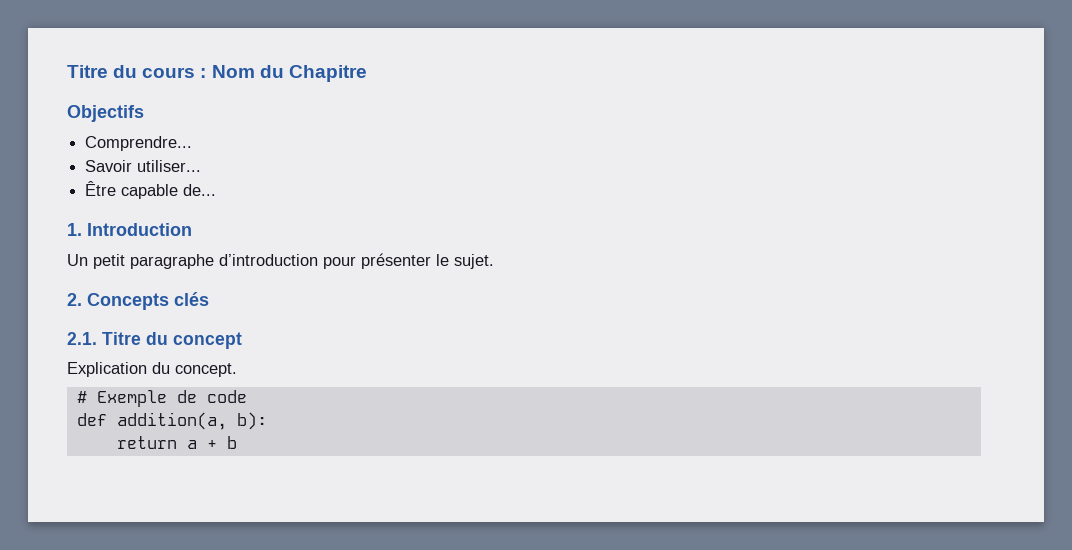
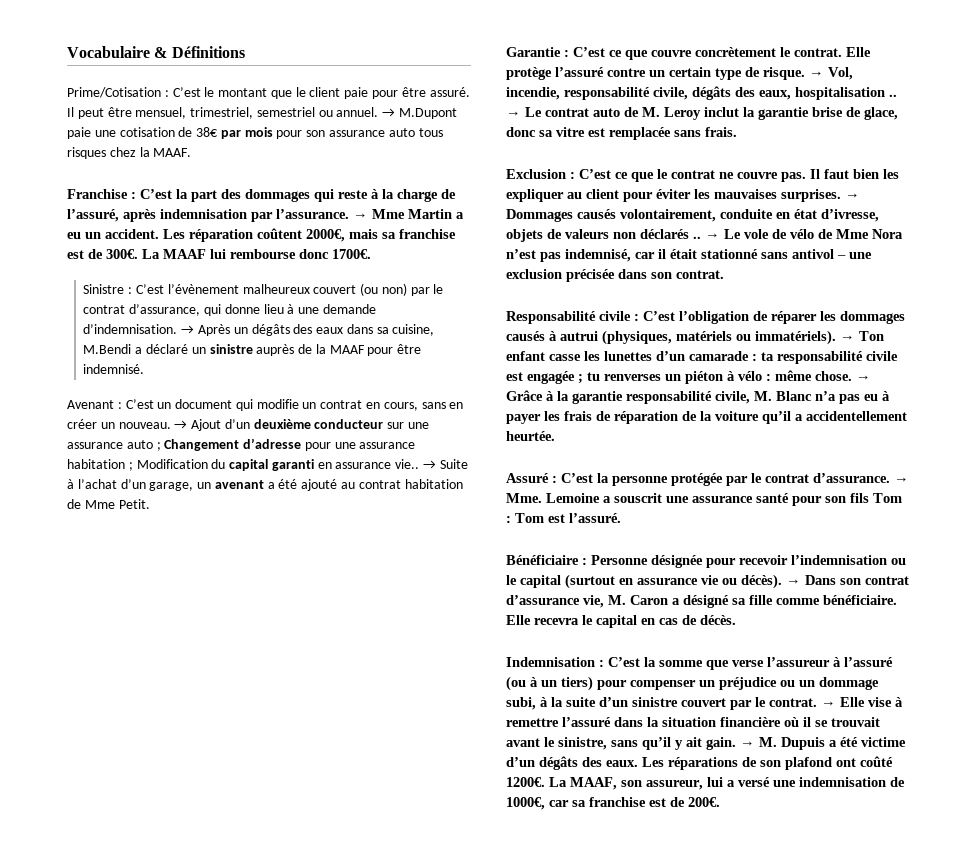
[67,65,367,82] [67,105,144,122] [85,136,193,151] [85,160,202,172] [85,181,217,199] [67,223,192,236] [67,253,494,269] [67,292,209,310] [67,332,242,349] [67,362,237,377] [76,390,247,407] [76,412,267,430] [116,436,237,449] Titre du cours : Nom du Chapitre // Objectifs // Comprendre... // Savoir utiliser... // Être capable de... // 1. Introduction // Un petit paragraphe d’introduction pour présenter le sujet. // 2. Concepts clés // 2.1. Titre du concept // Explication du concept. // # Exemple de code // def addition(a, b): // return a + b -> [67,46,245,58] [67,87,470,99] [67,107,458,119] [67,127,443,139] [67,147,192,159] [67,189,456,202] [67,209,464,222] [67,228,456,242] [67,249,371,259] [83,283,444,296] [83,304,376,316] [83,324,435,336] [83,344,422,356] [83,364,145,374] [67,399,464,411] [67,419,430,431] [67,438,416,451] [67,459,468,471] [67,479,463,491] [67,499,150,509] [506,47,871,60] [506,67,853,80] [506,86,897,100] [506,107,898,120] [506,127,737,140] [506,169,899,182] [506,189,860,202] [506,209,879,222] [506,229,903,242] [506,249,872,262] [506,269,724,282] [506,311,905,324] [506,330,884,345] [506,351,898,364] [506,370,871,384] [506,390,890,404] [506,411,907,424] [506,431,555,441] [506,473,909,486] [506,493,902,506] [506,513,621,523] [506,555,906,568] [506,574,909,589] [506,595,897,608] [506,615,736,628] [506,657,893,670] [506,676,879,691] [506,697,903,710] [506,717,880,727] [506,737,906,750] [506,756,893,770] [506,777,905,790] [506,797,720,810] Vocabulaire & Définitions // Prime/Cotisation : C’est le montant que le client paie pour être assuré. Il peut être mensuel, trimestriel, semestriel ou annuel. → M.Dupont paie une cotisation de 38€ par mois pour son assurance auto tous risques chez la MAAF. // Franchise : C’est la part des dommages qui reste à la charge de l’assuré, après indemnisation par l’assurance. → Mme Martin a eu un accident. Les réparation coûtent 2000€, mais sa franchise est de 300€. La MAAF lui rembourse donc 1700€. // Sinistre : C’est l’évènement malheureux couvert (ou non) par le contrat d’assurance, qui donne lieu à une demande d’indemnisation. → Après un dégâts des eaux dans sa cuisine, M.Bendi a déclaré un sinistre auprès de la MAAF pour être indemnisé. // Avenant : C’est un document qui modifie un contrat en cours, sans en créer un nouveau. → Ajout d’un deuxième conducteur sur une assurance auto ; Changement d’adresse pour une assurance habitation ; Modification du capital garanti en assurance vie.. → Suite à l’achat d’un garage, un avenant a été ajouté au contrat habitation de Mme Petit. // Garantie : C’est ce que couvre concrètement le contrat. Elle protège l’assuré contre un certain type de risque. → Vol, incendie, responsabilité civile, dégâts des eaux, hospitalisation .. → Le contrat auto de M. Leroy inclut la garantie brise de glace, donc sa vitre est remplacée sans frais. // Exclusion : C’est ce que le contrat ne couvre pas. Il faut bien les expliquer au client pour éviter les mauvaises surprises. → Dommages causés volontairement, conduite en état d’ivresse, objets de valeurs non déclarés .. → Le vole de vélo de Mme Nora n’est pas indemnisé, car il était stationné sans antivol – une exclusion précisée dans son contrat. // Responsabilité civile : C’est l’obligation de réparer les dommages causés à autrui (physiques, matériels ou immatériels). → Ton enfant casse les lunettes d’un camarade : ta responsabilité civile est engagée ; tu renverses un piéton à vélo : même chose. → Grâce à la garantie responsabilité civile, M. Blanc n’a pas eu à payer les frais de réparation de la voiture qu’il a accidentellement heurtée. // Assuré : C’est la personne protégée par le contrat d’assurance. → Mme. Lemoine a souscrit une assurance santé pour son fils Tom : Tom est l’assuré. // Bénéficiaire : Personne désignée pour recevoir l’indemnisation ou le capital (surtout en assurance vie ou décès). → Dans son contrat d’assurance vie, M. Caron a désigné sa fille comme bénéficiaire. Elle recevra le capital en cas de décès. // Indemnisation : C’est la somme que verse l’assureur à l’assuré (ou à un tiers) pour compenser un préjudice ou un dommage subi, à la suite d’un sinistre couvert par le contrat. → Elle vise à remettre l’assuré dans la situation financière où il se trouvait avant le sinistre, sans qu’il y ait gain. → M. Dupuis a été victime d’un dégâts des eaux. Les réparations de son plafond ont coûté 1200€. La MAAF, son assureur, lui a versé une indemnisation de 1000€, car sa franchise est de 200€.

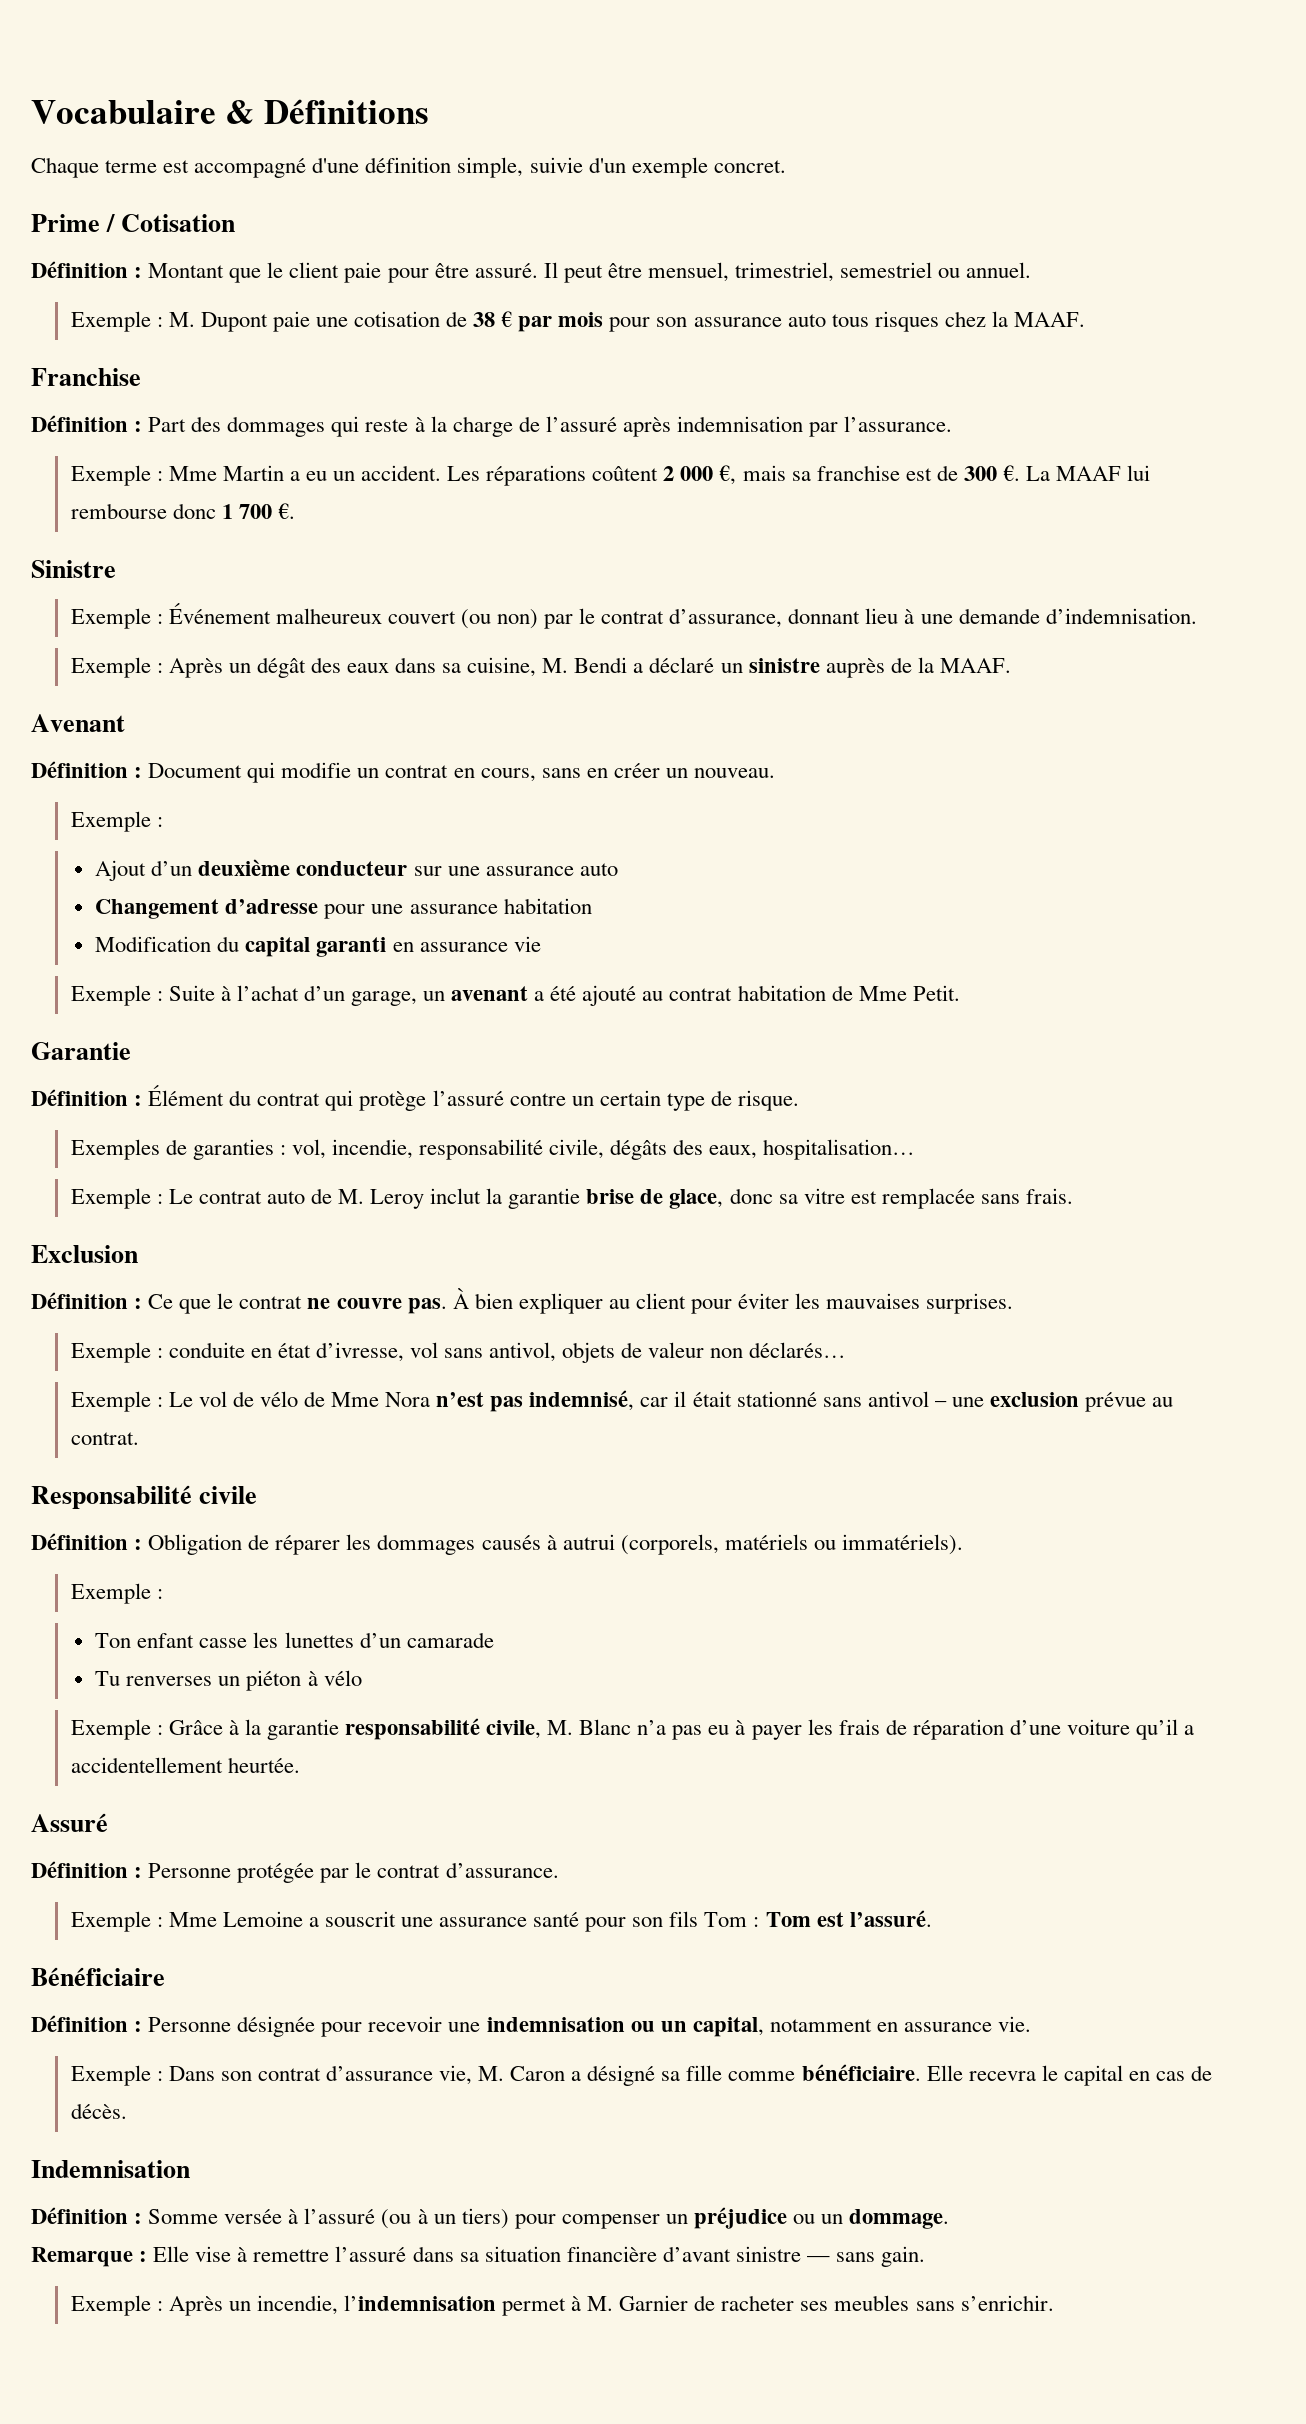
[67,87,268,98] Prime/Cotisation : C’est le montant -> [31,157,786,178] [31,214,236,232] [31,261,225,278] Chaque terme est accompagné d'une définition simple, suivie d'un exemple concret. // Prime / Cotisation // Définition : Montant
[382,108,458,119] → M.Dupont -> [70,311,268,332] // Exemple : M. Dupont
[196,127,218,137] 38€ -> [473,311,513,327] 38 €
[131,189,217,202] : C’est la part -> [31,415,187,432] // Définition : Part
[67,209,119,222] l’assuré, -> [545,416,617,432] l’assuré
[353,213,368,219] → -> [70,465,163,486] // Exemple :
[189,228,345,242] réparation coûtent 2000€, -> [486,465,737,486] réparations coûtent 2 000 €,
[106,249,138,259] 300€. -> [963,465,1021,481] 300 €.
[332,249,371,259] [83,284,239,294] 1700€. // Sinistre : C’est l’évènement -> [221,503,295,519] [31,560,116,578] [70,603,271,629] 1 700 €. // Sinistre // Exemple : Événement
[204,304,260,316] qui donne -> [788,608,861,624] donnant
[181,324,290,336] → Après un dégâts -> [70,657,306,678] // Exemple : Après un dégât
[83,344,132,354] M.Bendi -> [542,657,628,673] M. Bendi
[329,344,422,356] [83,364,145,374] [67,399,233,409] MAAF pour être indemnisé. // Avenant : C’est un document -> [939,658,1011,673] [31,714,125,732] [31,761,243,778] MAAF. // Avenant // Définition : Document
[174,420,188,429] → -> [70,811,163,832] // Exemple : //
[156,442,161,451] ; -> (618, 869) //
[128,462,133,471] ; -> (592, 906) //
[395,459,437,469] vie.. → -> [513,936,541,952] [70,985,163,1006] vie // Exemple :
[564,47,871,60] : C’est ce que couvre concrètement le contrat. Elle -> [31,1085,354,1111] // Définition : Élément du contrat qui
[809,67,853,80] → Vol, -> [70,1139,326,1160] // Exemples de garanties : vol,
[795,87,897,100] [506,111,521,117] hospitalisation .. → -> [763,1139,916,1160] [70,1188,163,1209] hospitalisation… // Exemple :
[570,169,628,179] : C’est ce -> [31,1292,174,1309] // Définition : Ce
[810,169,899,179] Il faut bien les -> [452,1287,513,1309] À bien
[845,193,860,199] [506,209,879,222] [506,229,769,242] → Dommages causés volontairement, conduite en état d’ivresse, objets de valeurs non déclarés .. → Le vole -> [70,1342,847,1363] [70,1391,227,1412] // Exemple : conduite en état d’ivresse, vol sans antivol, objets de valeur non déclarés… // Exemple : Le vol
[566,269,672,282] précisée dans son -> [1085,1392,1174,1412] prévue au
[634,311,749,324] : C’est l’obligation -> [31,1533,243,1555] // Définition : Obligation
[602,330,672,345] (physiques, -> [620,1534,719,1555] (corporels,
[840,335,855,341] → -> [70,1583,163,1604] // Exemple : //
[752,351,898,364] [506,371,600,384] : ta responsabilité civile est engagée ; tu -> [95,1671,121,1686] // Tu
[766,370,871,381] : même chose. → -> [70,1719,163,1740] // Exemple :
[682,411,712,421] de la -> [1009,1719,1061,1735] d’une
[552,473,668,486] : C’est la personne -> [31,1861,232,1878] // Définition : Personne
[894,477,909,483] [506,493,542,503] → Mme. -> [70,1911,217,1932] // Exemple : Mme
(579, 560) none -> [31,2015,128,2032] // Définition
[791,555,906,565] [506,574,801,589] l’indemnisation ou le capital (surtout en assurance vie ou décès). → -> [448,2016,1032,2037] [70,2065,163,2086] une indemnisation ou un capital, notamment en assurance vie. // Exemple :
[599,657,830,670] : C’est la somme que verse l’assureur -> [31,2207,283,2224] // Définition : Somme versée
[819,677,879,690] [506,697,836,710] dommage subi, à la suite d’un sinistre couvert par le contrat. → -> [849,2209,950,2229] [31,2247,148,2267] dommage. // Remarque :
[647,717,659,727] la -> [459,2252,479,2262] sa
[784,717,880,727] [506,737,906,750] [506,756,893,770] [506,777,905,790] [506,797,720,810] où il se trouvait avant le sinistre, sans qu’il y ait gain. → M. Dupuis a été victime d’un dégâts des eaux. Les réparations de son plafond ont coûté 1200€. La MAAF, son assureur, lui a versé une indemnisation de 1000€, car sa franchise est de 200€. -> [662,2246,926,2267] [70,2295,1054,2316] d’avant sinistre — sans gain. // Exemple : Après un incendie, l’indemnisation permet à M. Garnier de racheter ses meubles sans s’enrichir.

